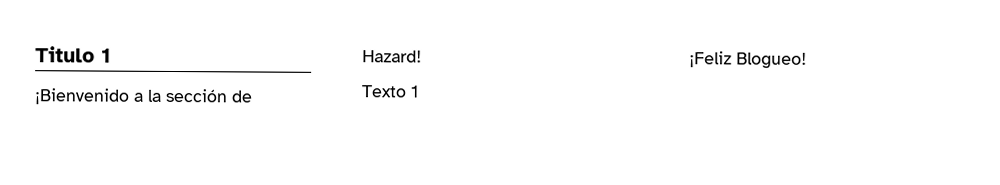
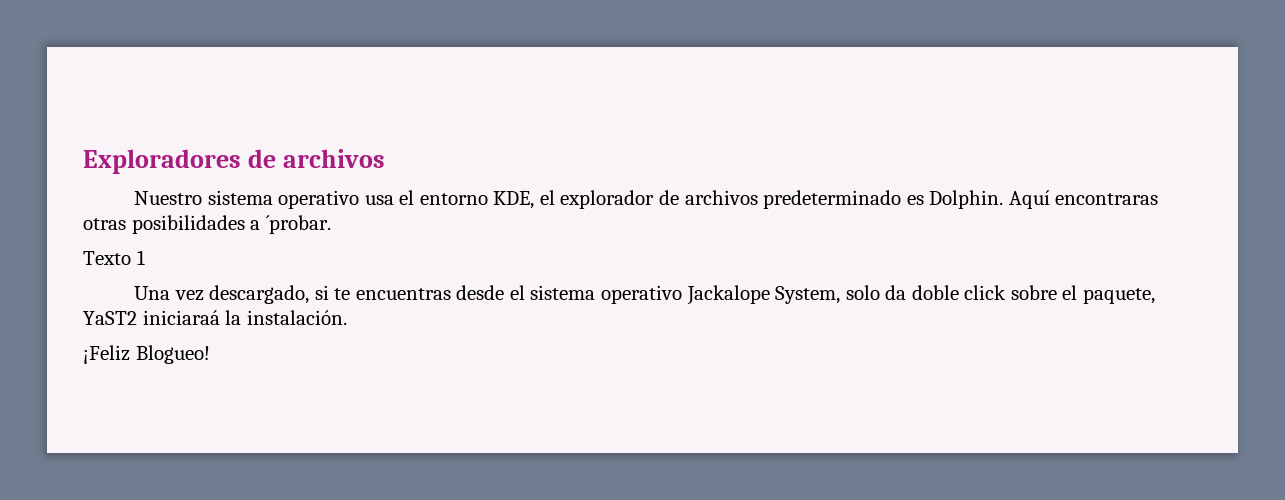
[35,46,111,63] [34,88,253,105] [362,50,422,63] [361,85,419,98] Titulo 1 // ¡Bienvenido a la sección de Hazard! // Texto 1 -> [83,149,386,174] [134,190,1159,209] [83,215,331,234] [83,250,145,265] [134,285,1155,305] [83,310,347,325] Exploradores de archivos // Nuestro sistema operativo usa el entorno KDE, el explorador de archivos predeterminado es Dolphin. Aquí encontraras otras posibilidades a ´probar. // Texto 1 // Una vez descargado, si te encuentras desde el sistema operativo Jackalope System, solo da doble click sobre el paquete, YaST2 iniciaraá la instalación.

